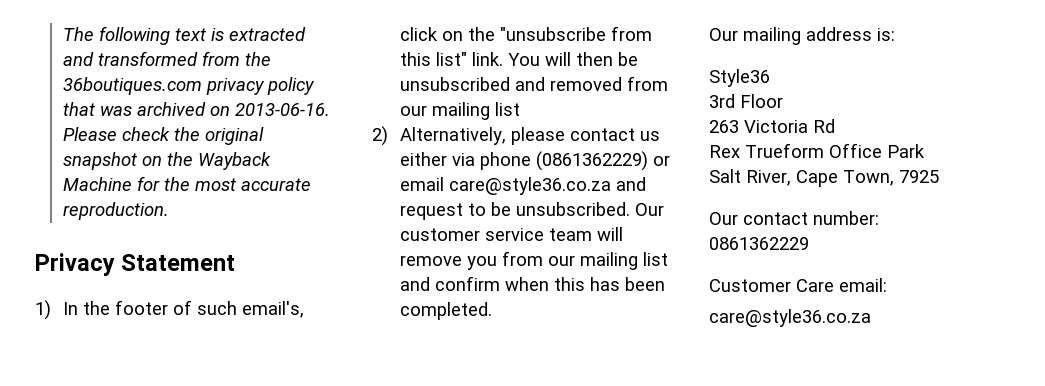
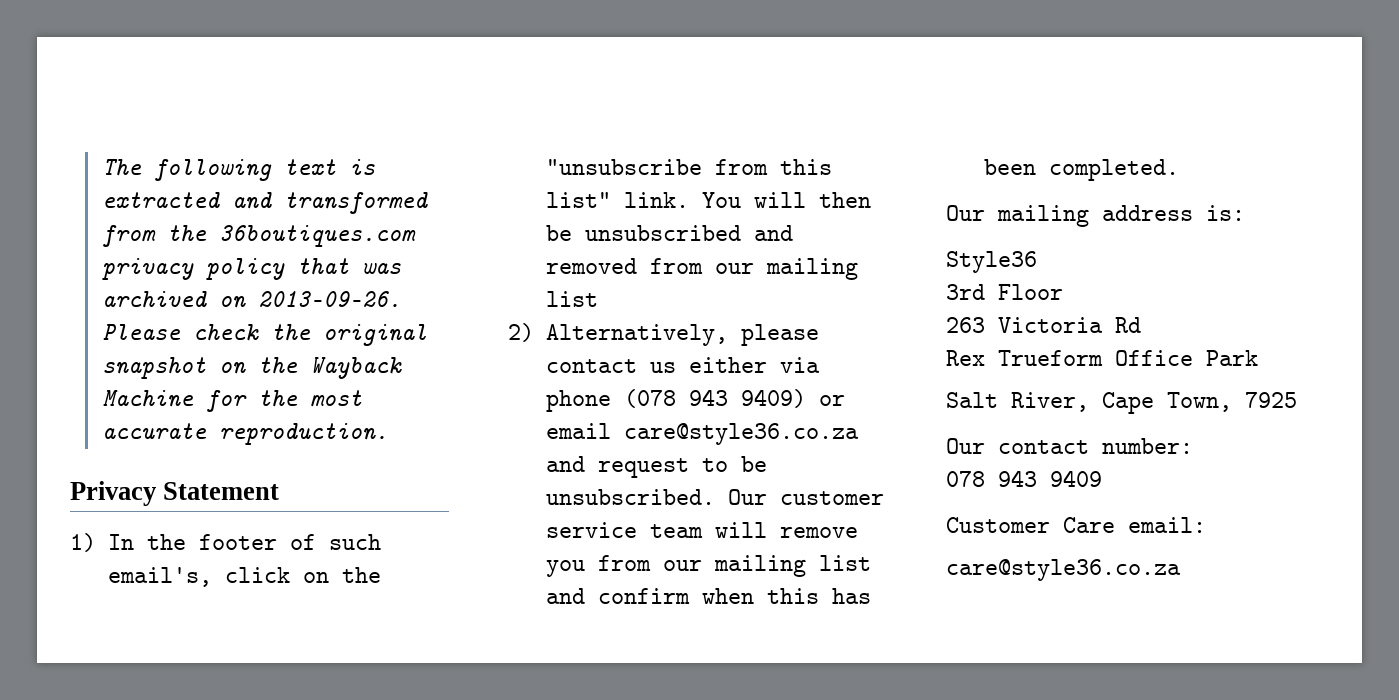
[234,103,330,116] 2013-06-16. -> [257,291,401,307] 2013-09-26.
[535,151,648,171] (0861362229) -> [624,389,807,408] (078 943 9409)
[709,237,809,250] 0861362229 -> [946,470,1102,487] 078 943 9409

